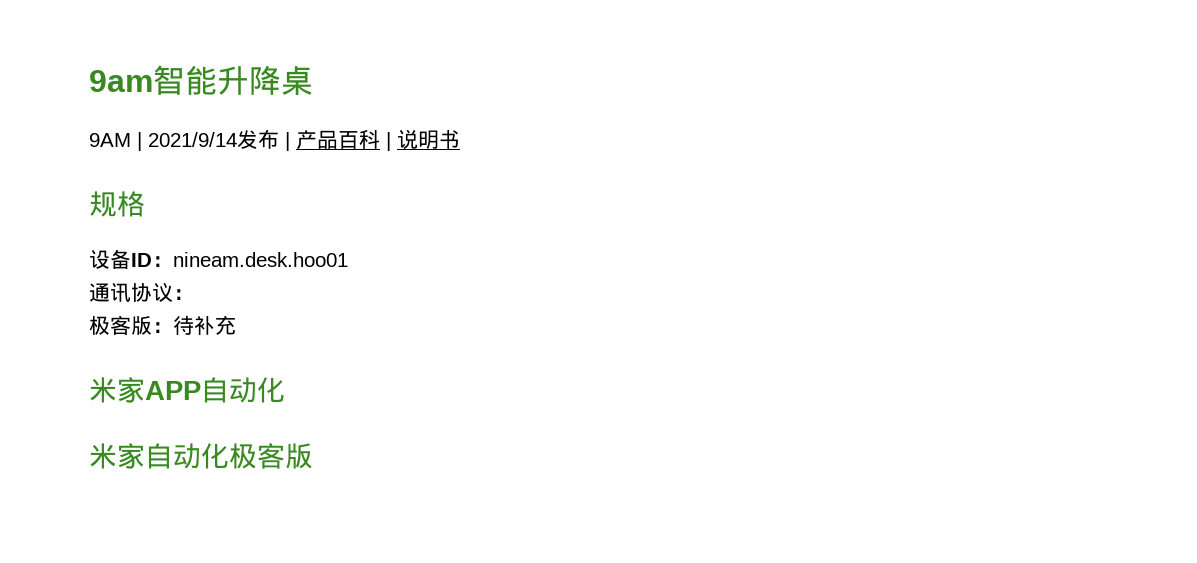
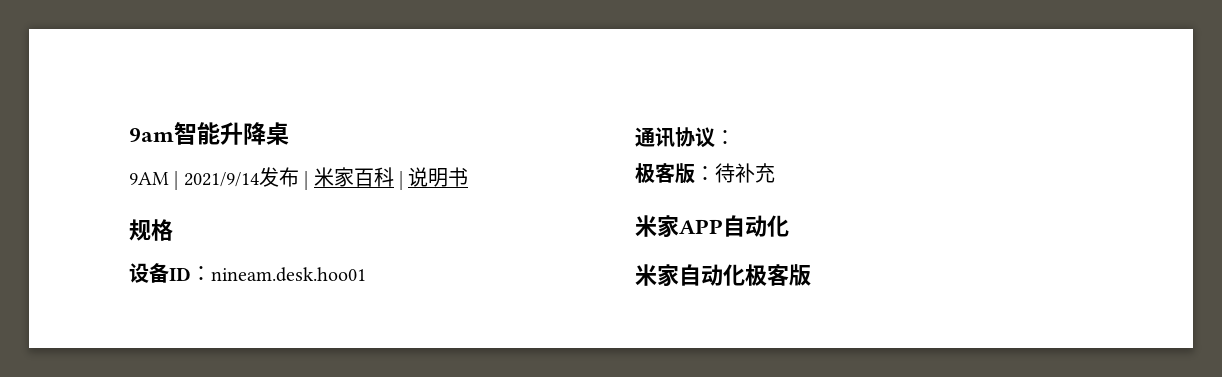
[296,130,338,150] 产品 -> [313,167,354,187] 米家

